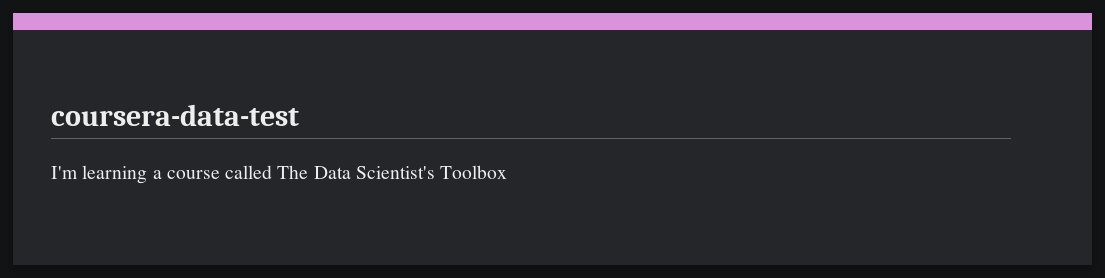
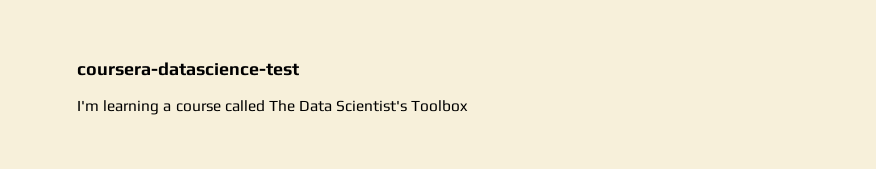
[51,104,299,126] coursera-data-test -> [77,62,299,76] coursera-datascience-test

